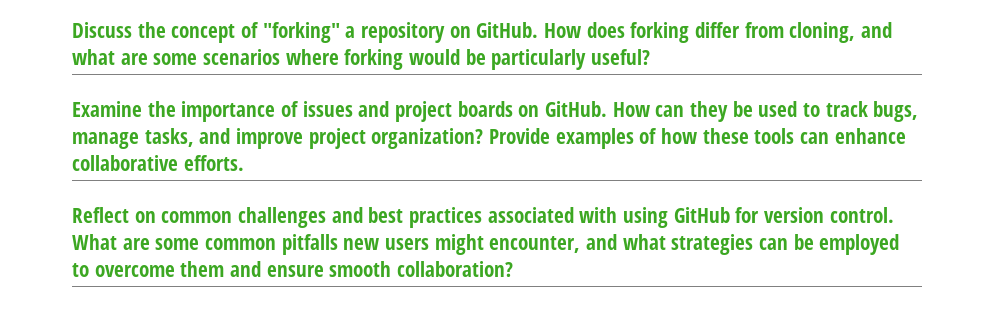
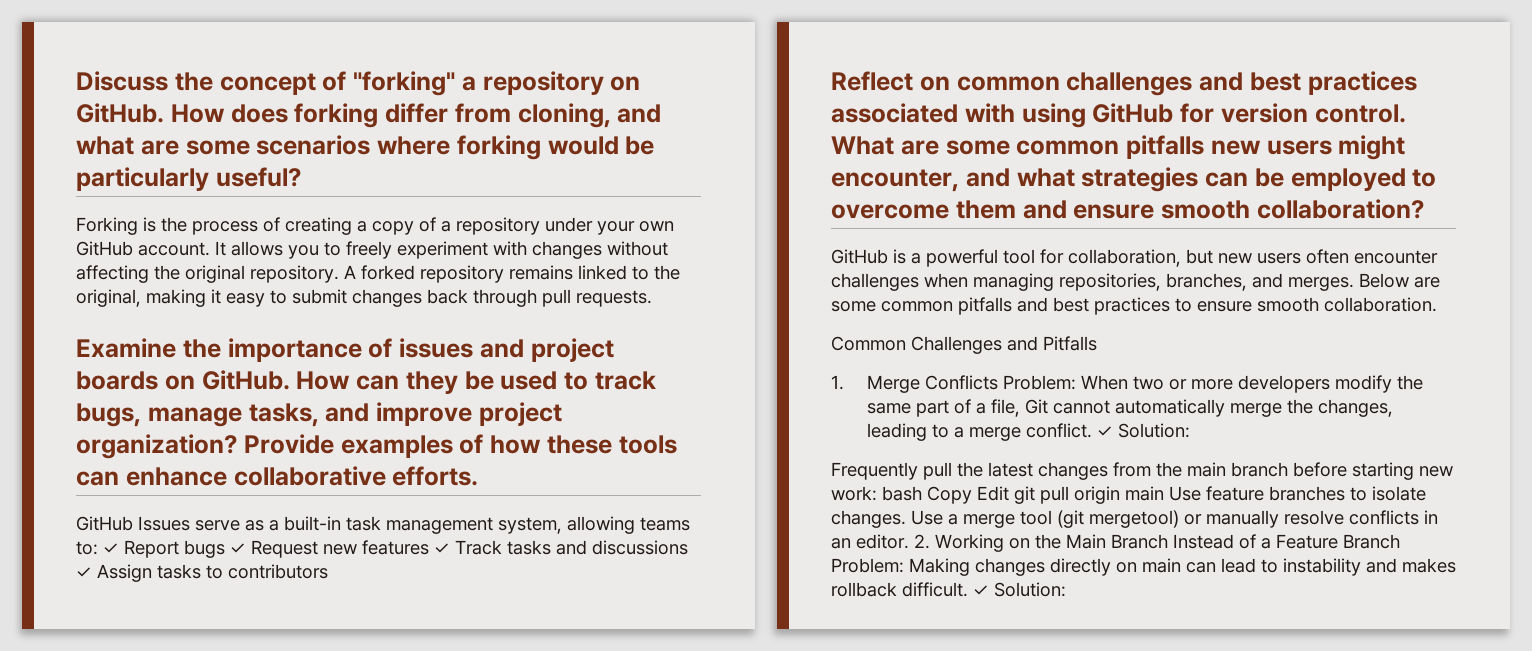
(651, 57) none -> [76,217,674,235] [76,241,668,259] [76,265,680,283] [76,289,652,307] // Forking is the process of creating a copy of a repository under your own GitHub account. It allows you to freely experiment with changes without affecting the original repository. A forked repository remains linked to the original, making it easy to submit changes back through pull requests.
(244, 163) none -> [76,516,690,534] [76,540,688,558] [76,564,328,582] // GitHub Issues serve as a built-in task management system, allowing teams to: ✓ Report bugs ✓ Request new features ✓ Track tasks and discussions ✓ Assign tasks to contributors
(514, 269) none -> [831,249,1438,267] [831,273,1440,291] [831,297,1437,315] [831,336,1097,354] [831,375,1424,393] [867,399,1394,417] [867,423,1191,441] [831,462,1453,480] [831,486,1426,504] [831,510,1438,528] [831,534,1400,552] [831,558,1456,576] [831,582,1066,597] // GitHub is a powerful tool for collaboration, but new users often encounter challenges when managing repositories, branches, and merges. Below are some common pitfalls and best practices to ensure smooth collaboration. // Common Challenges and Pitfalls // 1. Merge Conflicts Problem: When two or more developers modify the same part of a file, Git cannot automatically merge the changes, leading to a merge conflict. ✓ Solution: // Frequently pull the latest changes from the main branch before starting new work: bash Copy Edit git pull origin main Use feature branches to isolate changes. Use a merge tool (git mergetool) or manually resolve conflicts in an editor. 2. Working on the Main Branch Instead of a Feature Branch Problem: Making changes directly on main can lead to instability and makes rollback difficult. ✓ Solution:

